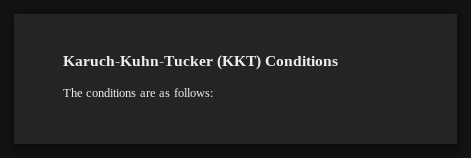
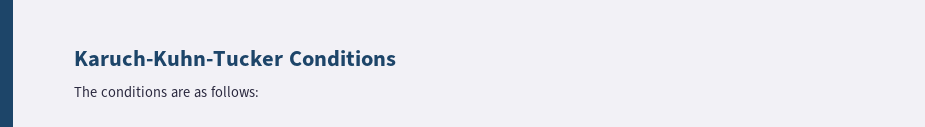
[217,55,262,70] (KKT) -> (283, 58) none

